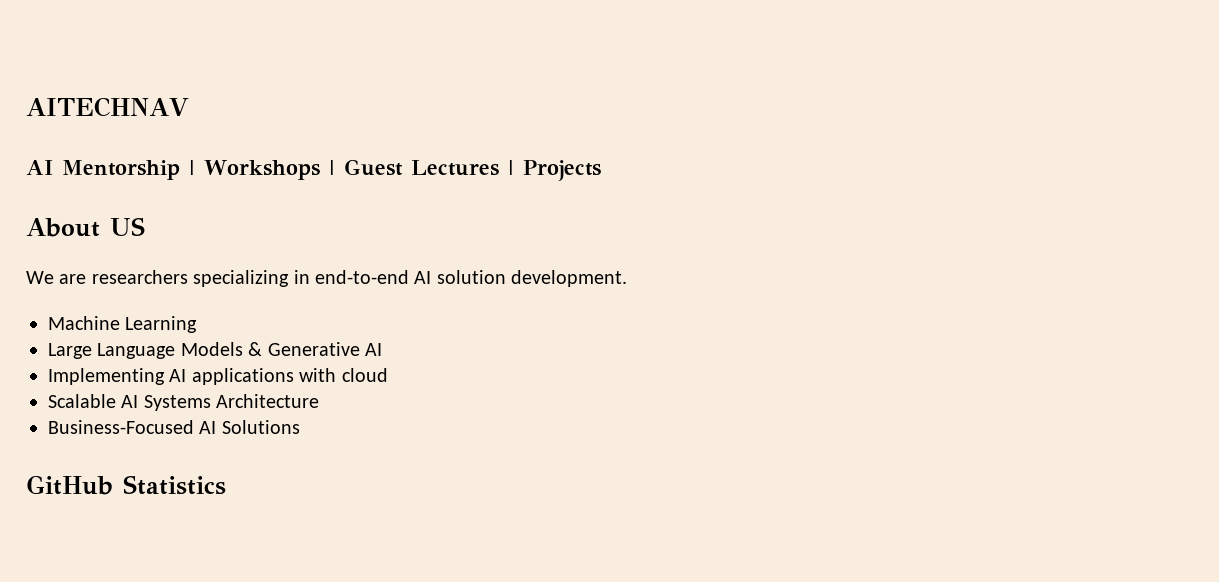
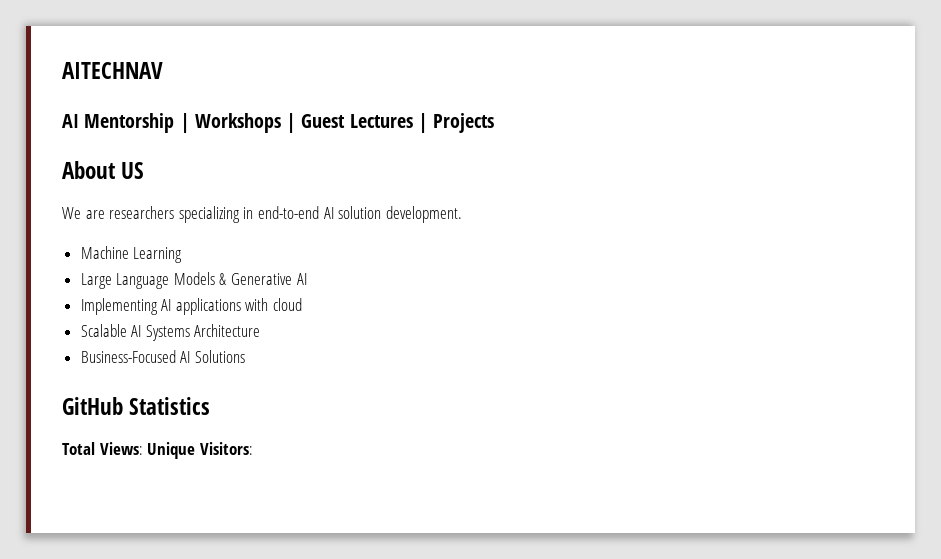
(226, 485) none -> [62,442,253,459] // Total Views: Unique Visitors:

